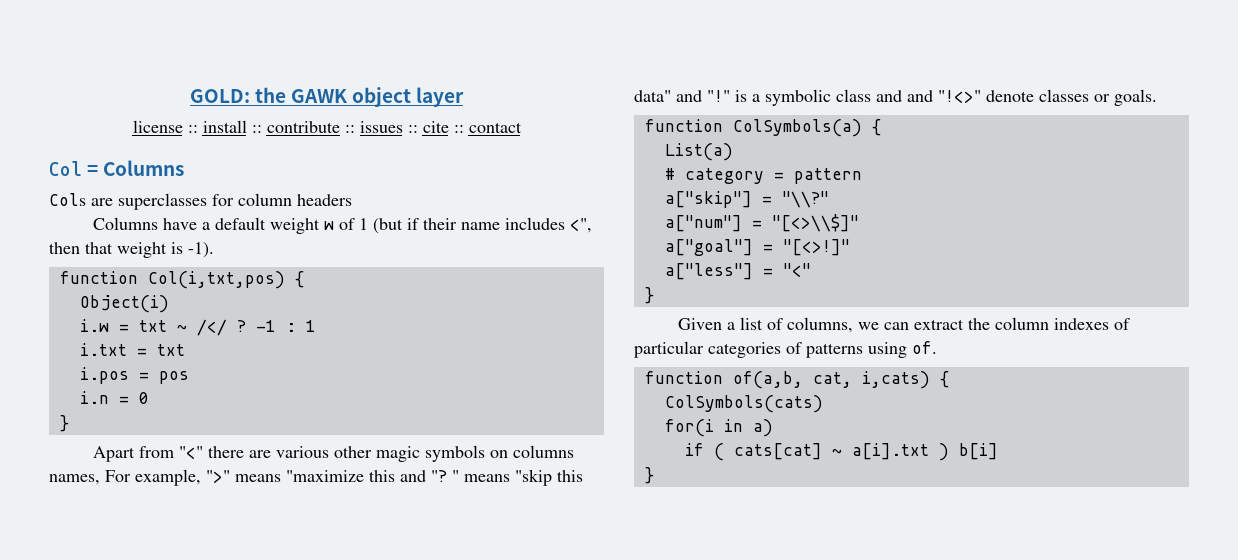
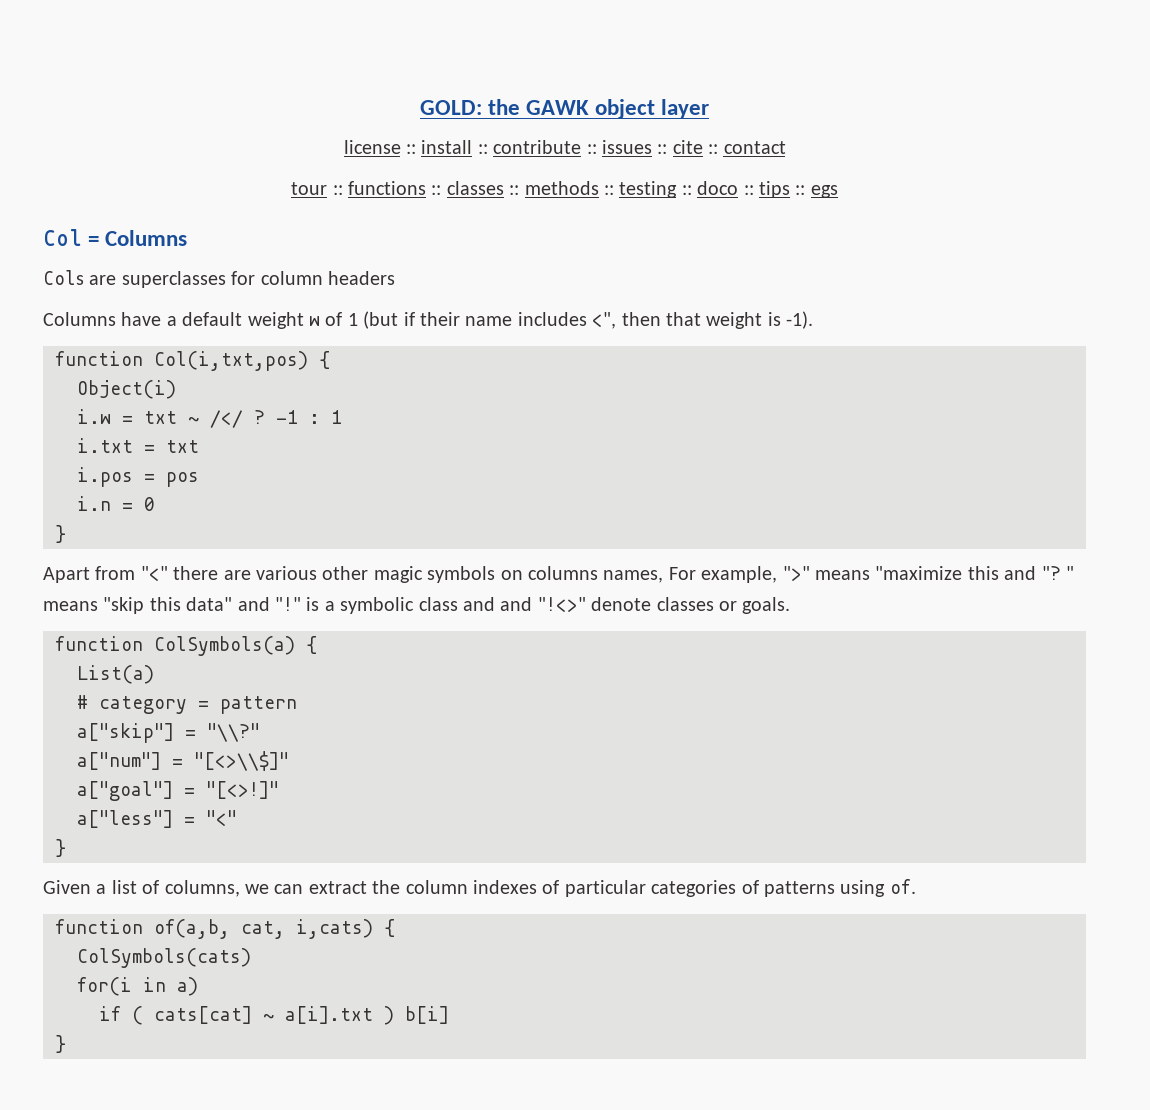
(522, 127) none -> [291,181,838,198] // tour :: functions :: classes :: methods :: testing :: doco :: tips :: egs

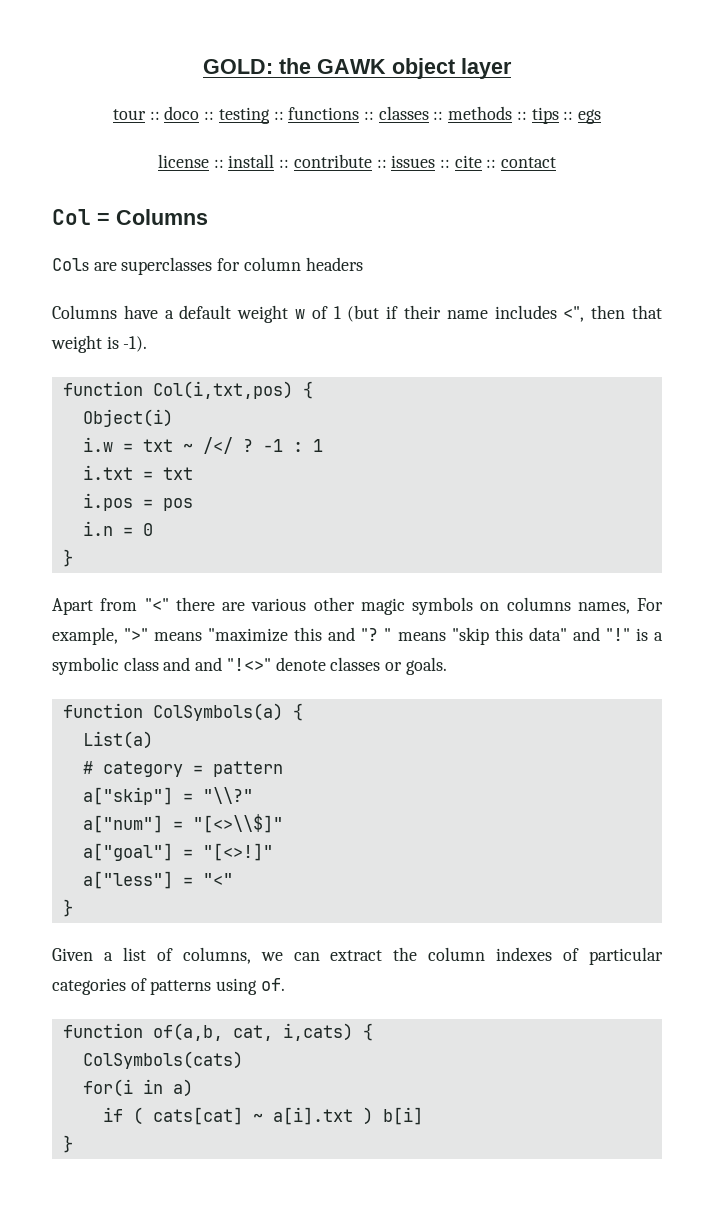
(710, 109) none -> [112,106,602,124] // tour :: doco :: testing :: functions :: classes :: methods :: tips :: egs
[291,181,838,198] // tour :: functions :: classes :: methods :: testing :: doco :: tips :: egs -> (557, 162) none

